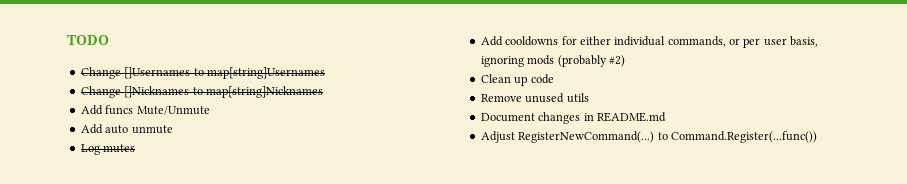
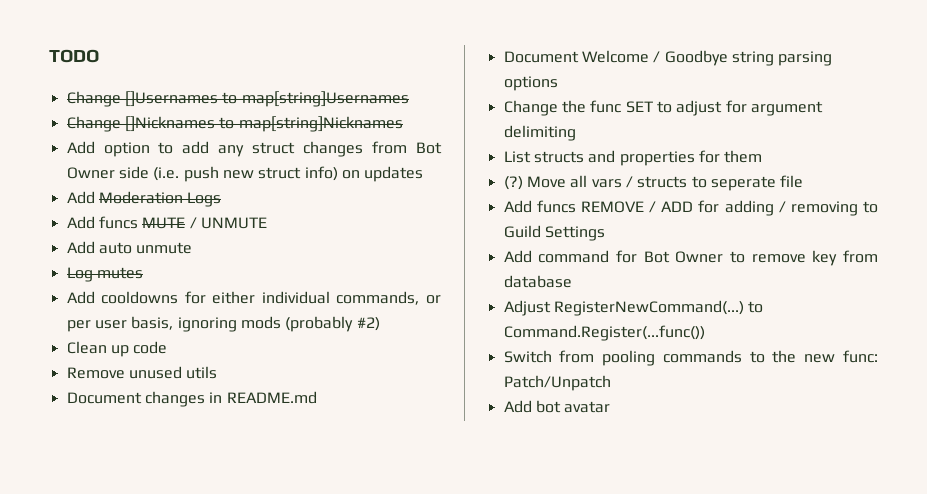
[80,105,210,115] // Add funcs Mute/Unmute -> [66,141,443,157] [66,166,424,182] [66,191,222,207] [66,216,267,229] // Add option to add any struct changes from Bot Owner side (i.e. push new struct info) on updates // Add Moderation Logs // Add funcs MUTE / UNMUTE
[480,131,817,143] Adjust RegisterNewCommand(...) to Command.Register(...func()) -> [503,50,833,66] [503,76,558,91] [503,100,823,116] [503,125,576,141] [503,150,763,166] [503,175,804,191] [503,200,878,216] [503,225,605,241] [503,250,878,266] [503,275,572,288] [503,300,764,316] [503,325,705,341] [503,350,878,366] [503,375,611,391] [503,400,611,413] Document Welcome / Goodbye string parsing options // Change the func SET to adjust for argument delimiting // List structs and properties for them // (?) Move all vars / structs to seperate file // Add funcs REMOVE / ADD for adding / removing to Guild Settings // Add command for Bot Owner to remove key from database // Adjust RegisterNewCommand(...) to Command.Register(...func()) // Switch from pooling commands to the new func: Patch/Unpatch // Add bot avatar

